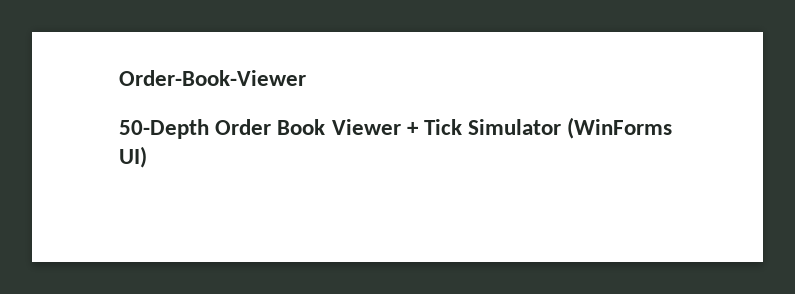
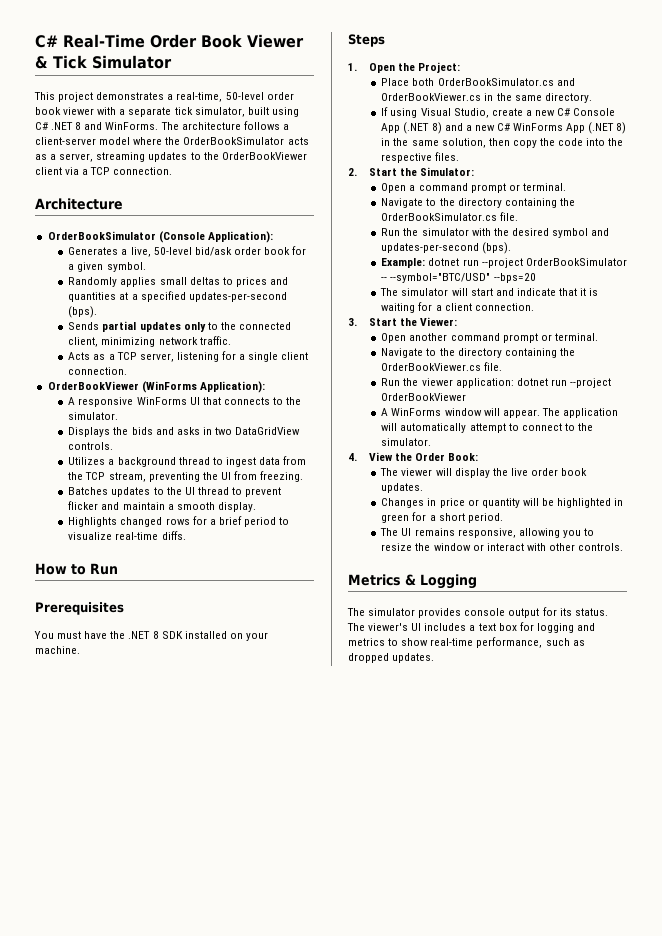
[119,70,306,86] [119,119,209,139] Order-Book-Viewer // 50-Depth -> [35,34,145,48] C# Real-Time
[406,122,419,135] + -> [35,56,48,69] &
[567,117,673,139] [119,146,147,168] (WinForms UI) -> [34,92,294,102] [35,107,299,117] [35,121,289,130] [35,137,309,145] [35,152,307,162] [35,167,173,175] [35,198,123,210] [47,231,273,243] [68,246,307,257] [68,262,146,272] [68,277,289,287] [68,291,287,302] [68,306,98,318] [68,321,292,332] [68,336,231,347] [68,351,309,362] [68,367,128,375] [47,381,265,393] [68,397,302,407] [68,412,119,420] [68,427,301,437] [68,442,114,450] [68,456,307,467] [68,471,304,482] [68,487,282,497] [68,501,256,512] [68,516,290,527] [68,531,186,540] [35,563,118,575] [35,602,124,615] [34,631,268,641] [35,646,80,654] [348,34,385,47] [348,62,460,73] [381,78,575,86] [381,93,592,103] [381,107,616,118] [381,122,627,134] [381,138,624,148] [381,152,460,163] [348,167,474,176] [381,183,566,193] [381,198,575,208] [381,212,519,221] [381,228,610,238] [381,242,512,254] [381,258,627,268] [381,273,536,283] [380,288,599,296] [381,302,534,313] [348,317,457,326] [381,333,598,343] [381,348,575,358] [381,362,503,371] [381,378,612,388] [381,393,467,401] [381,408,619,418] [381,423,594,433] [381,438,432,446] [348,452,479,461] [380,468,588,478] [381,483,424,493] [381,498,624,508] [381,512,503,523] [380,528,595,538] [381,543,624,551] [348,574,477,589] [347,607,608,618] [347,622,595,633] [348,637,585,648] [348,653,435,663] // This project demonstrates a real-time, 50-level order book viewer with a separate tick simulator, built using C# .NET 8 and WinForms. The architecture follows a client-server model where the OrderBookSimulator acts as a server, streaming updates to the OrderBookViewer client via a TCP connection. // Architecture // OrderBookSimulator (Console Application): // Generates a live, 50-level bid/ask order book for a given symbol. // Randomly applies small deltas to prices and quantities at a specified updates-per-second (bps). // Sends partial updates only to the connected client, minimizing network traffic. // Acts as a TCP server, listening for a single client connection. // OrderBookViewer (WinForms Application): // A responsive WinForms UI that connects to the simulator. // Displays the bids and asks in two DataGridView controls. // Utilizes a background thread to ingest data from the TCP stream, preventing the UI from freezing. // Batches updates to the UI thread to prevent flicker and maintain a smooth display. // Highlights changed rows for a brief period to visualize real-time diffs. // How to Run // Prerequisites // You must have the .NET 8 SDK installed on your machine. // Steps // 1. Open the Project: // Place both OrderBookSimulator.cs and OrderBookViewer.cs in the same directory. // If using Visual Studio, create a new C# Console App (.NET 8) and a new C# WinForms App (.NET 8) in the same solution, then copy the code into the respective files. // 2. Start the Simulator: // Open a command prompt or terminal. // Navigate to the directory containing the OrderBookSimulator.cs file. // Run the simulator with the desired symbol and updates-per-second (bps). // Example: dotnet run --project OrderBookSimulator -- --symbol="BTC/USD" --bps=20 // The simulator will start and indicate that it is waiting for a client connection. // 3. Start the Viewer: // Open another command prompt or terminal. // Navigate to the directory containing the OrderBookViewer.cs file. // Run the viewer application: dotnet run --project OrderBookViewer // A WinForms window will appear. The application will automatically attempt to connect to the simulator. // 4. View the Order Book: // The viewer will display the live order book updates. // Changes in price or quantity will be highlighted in green for a short period. // The UI remains responsive, allowing you to resize the window or interact with other controls. // Metrics & Logging // The simulator provides console output for its status. The viewer's UI includes a text box for logging and metrics to show real-time performance, such as dropped updates.

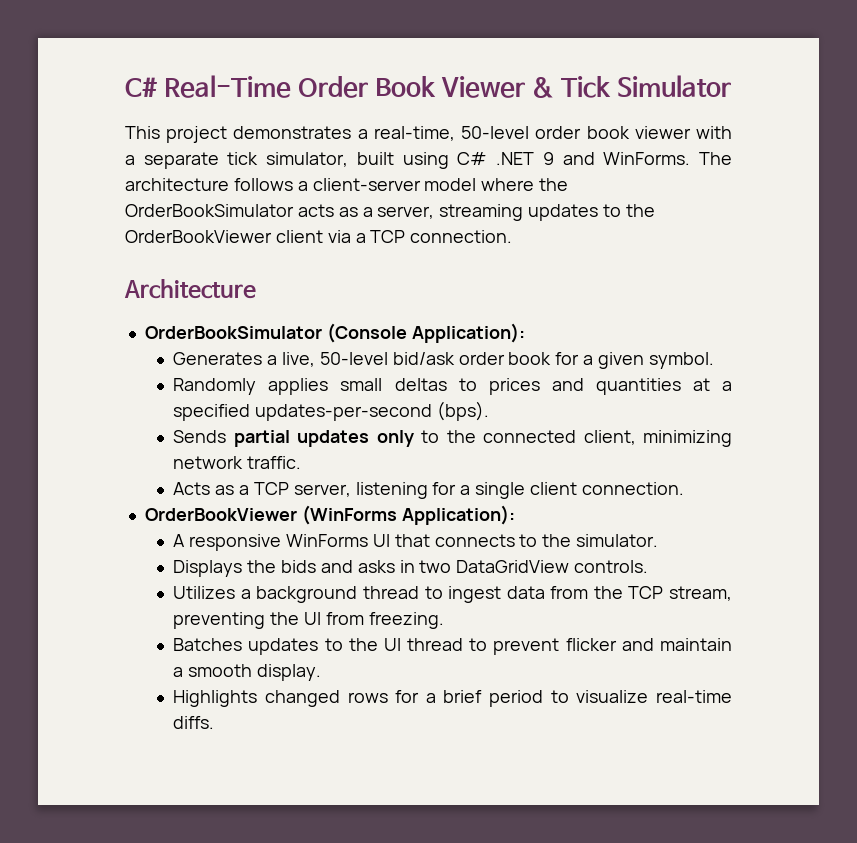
[75,122,82,130] 8 -> [542,152,554,165] 9
[35,563,118,575] [35,602,124,615] [34,631,268,641] [35,646,80,654] [348,34,385,47] [348,62,460,73] [381,78,575,86] [381,93,592,103] [381,107,616,118] [381,122,627,134] [381,138,624,148] [381,152,460,163] [348,167,474,176] [381,183,566,193] [381,198,575,208] [381,212,519,221] [381,228,610,238] [381,242,512,254] [381,258,627,268] [381,273,536,283] [380,288,599,296] [381,302,534,313] [348,317,457,326] [381,333,598,343] [381,348,575,358] [381,362,503,371] [381,378,612,388] [381,393,467,401] [381,408,619,418] [381,423,594,433] [381,438,432,446] [348,452,479,461] [380,468,588,478] [381,483,424,493] [381,498,624,508] [381,512,503,523] [380,528,595,538] [381,543,624,551] [348,574,477,589] [347,607,608,618] [347,622,595,633] [348,637,585,648] [348,653,435,663] // How to Run // Prerequisites // You must have the .NET 8 SDK installed on your machine. // Steps // 1. Open the Project: // Place both OrderBookSimulator.cs and OrderBookViewer.cs in the same directory. // If using Visual Studio, create a new C# Console App (.NET 8) and a new C# WinForms App (.NET 8) in the same solution, then copy the code into the respective files. // 2. Start the Simulator: // Open a command prompt or terminal. // Navigate to the directory containing the OrderBookSimulator.cs file. // Run the simulator with the desired symbol and updates-per-second (bps). // Example: dotnet run --project OrderBookSimulator -- --symbol="BTC/USD" --bps=20 // The simulator will start and indicate that it is waiting for a client connection. // 3. Start the Viewer: // Open another command prompt or terminal. // Navigate to the directory containing the OrderBookViewer.cs file. // Run the viewer application: dotnet run --project OrderBookViewer // A WinForms window will appear. The application will automatically attempt to connect to the simulator. // 4. View the Order Book: // The viewer will display the live order book updates. // Changes in price or quantity will be highlighted in green for a short period. // The UI remains responsive, allowing you to resize the window or interact with other controls. // Metrics & Logging // The simulator provides console output for its status. The viewer's UI includes a text box for logging and metrics to show real-time performance, such as dropped updates. -> (215, 722) none

